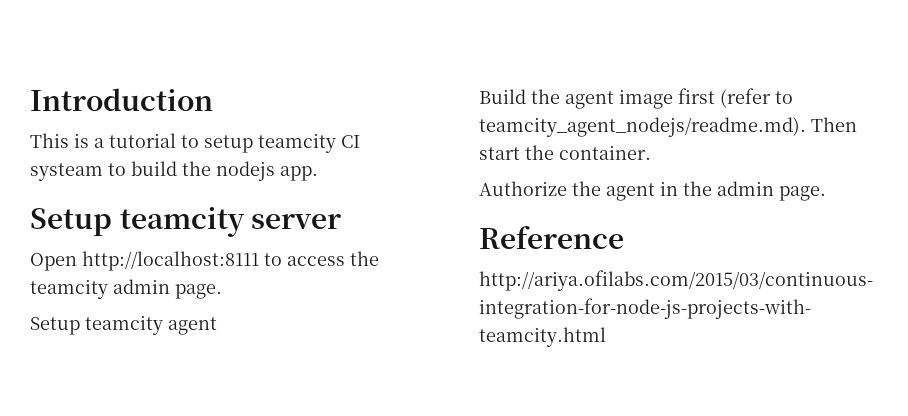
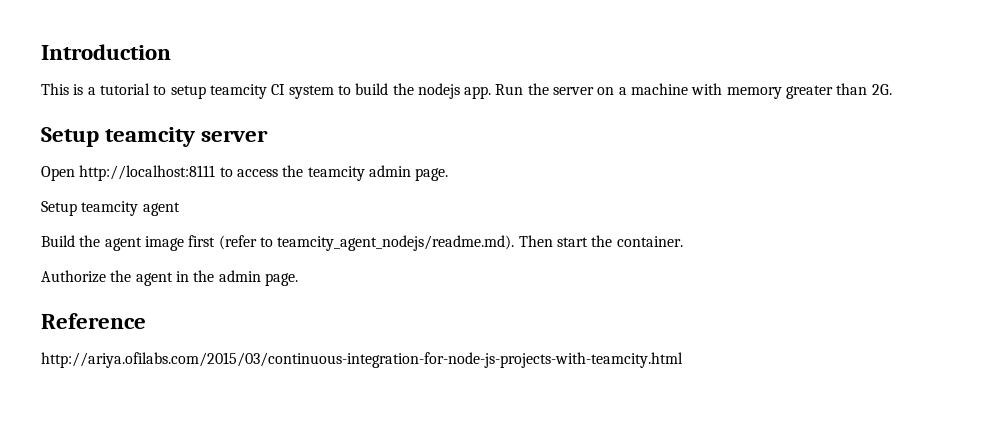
[30,163,103,181] systeam -> [288,85,334,99] system
(318, 173) none -> [495,83,892,99] Run the server on a machine with memory greater than 2G.

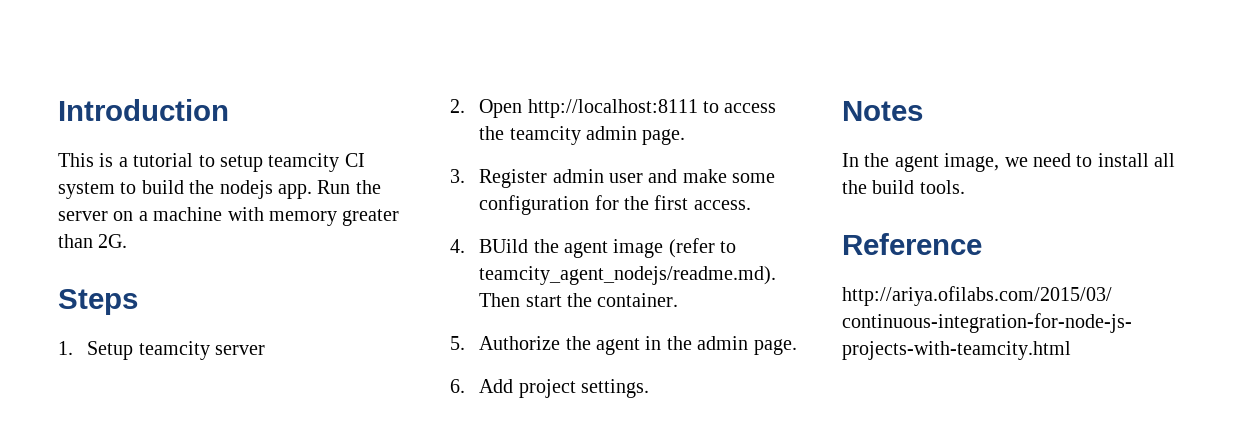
(892, 89) none -> [58,289,138,315] [58,341,73,355] Steps // 1.
(269, 136) none -> [450,99,465,113] 2.
[41,201,180,216] [41,235,75,247] Setup teamcity agent // Build -> [450,169,776,188] [479,195,751,215] [450,239,529,253] 3. Register admin user and make some configuration for the first access. // 4. BUild
[188,235,216,247] first -> (664, 248) none
(683, 241) none -> [450,336,465,350] 5.
(298, 279) none -> [450,379,650,398] [842,101,923,121] [842,153,1176,172] [842,180,965,194] // 6. Add project settings. // Notes // In the agent image, we need to install all the build tools.

